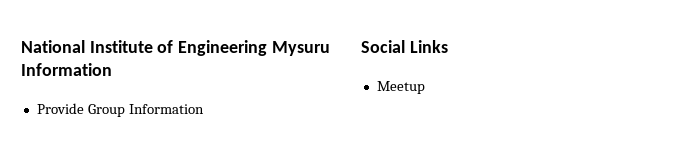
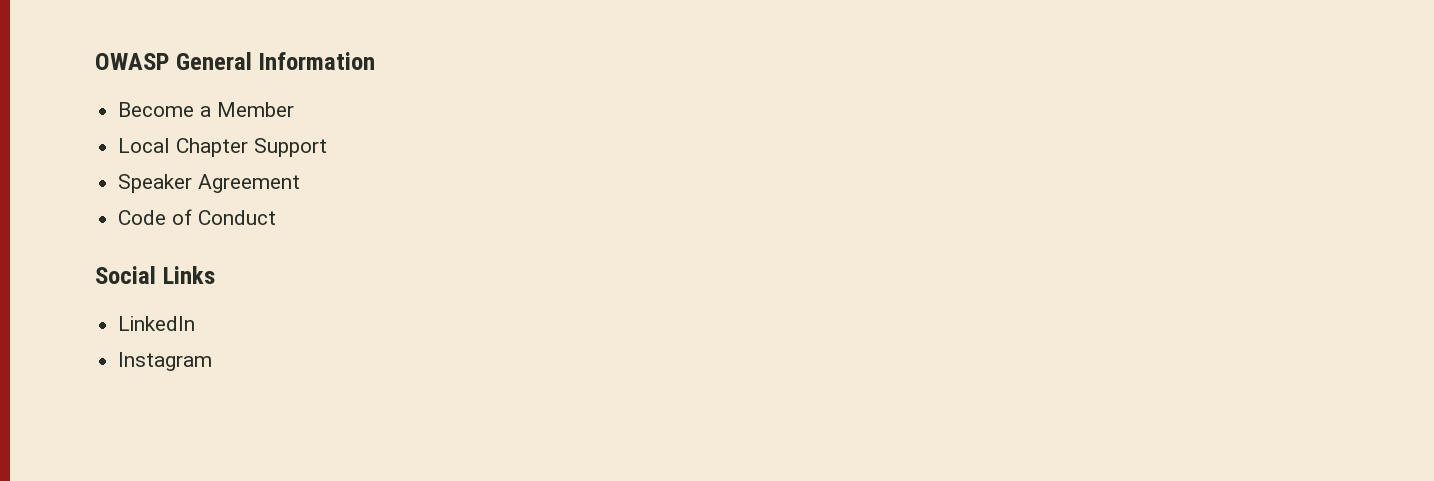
[21,40,330,56] [21,63,112,76] [36,103,204,117] National Institute of Engineering Mysuru Information // Provide Group Information -> [95,52,376,70] [118,102,295,117] [118,138,328,157] [118,174,301,193] [118,209,277,225] OWASP General Information // Become a Member // Local Chapter Support // Speaker Agreement // Code of Conduct
[376,81,425,94] Meetup -> [118,316,196,331] [118,352,213,371] LinkedIn // Instagram

